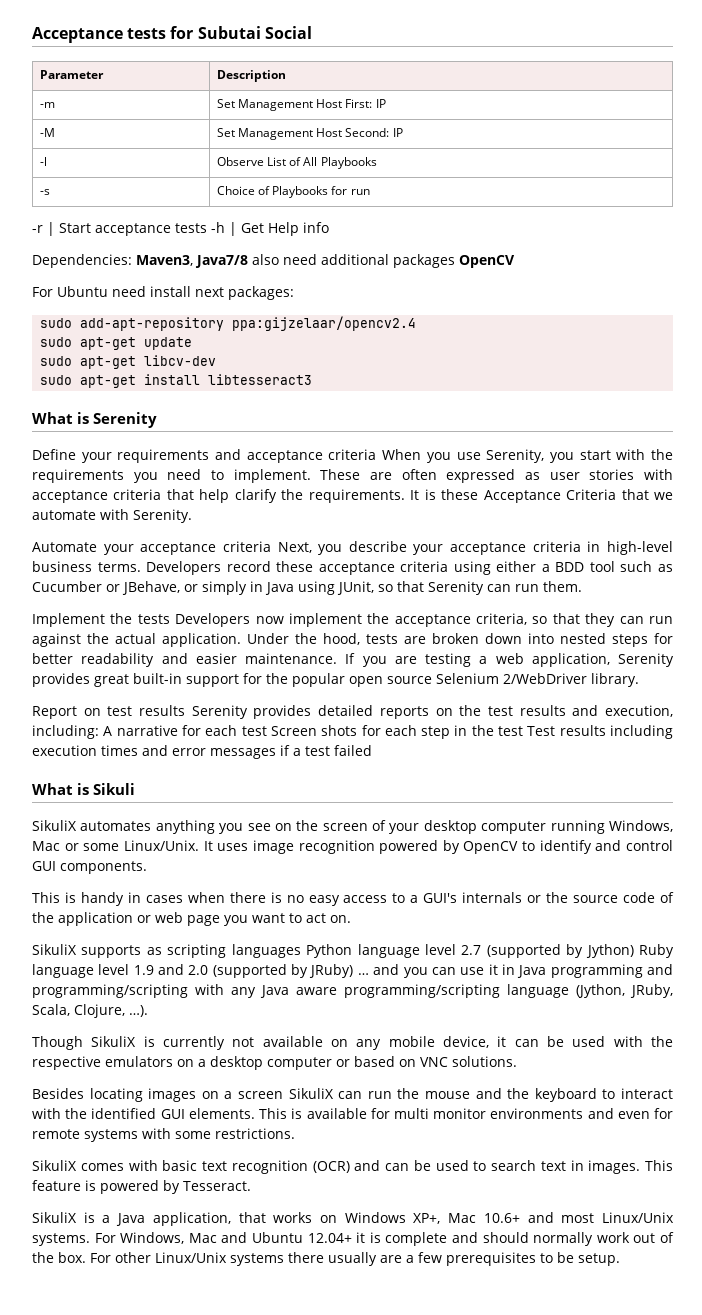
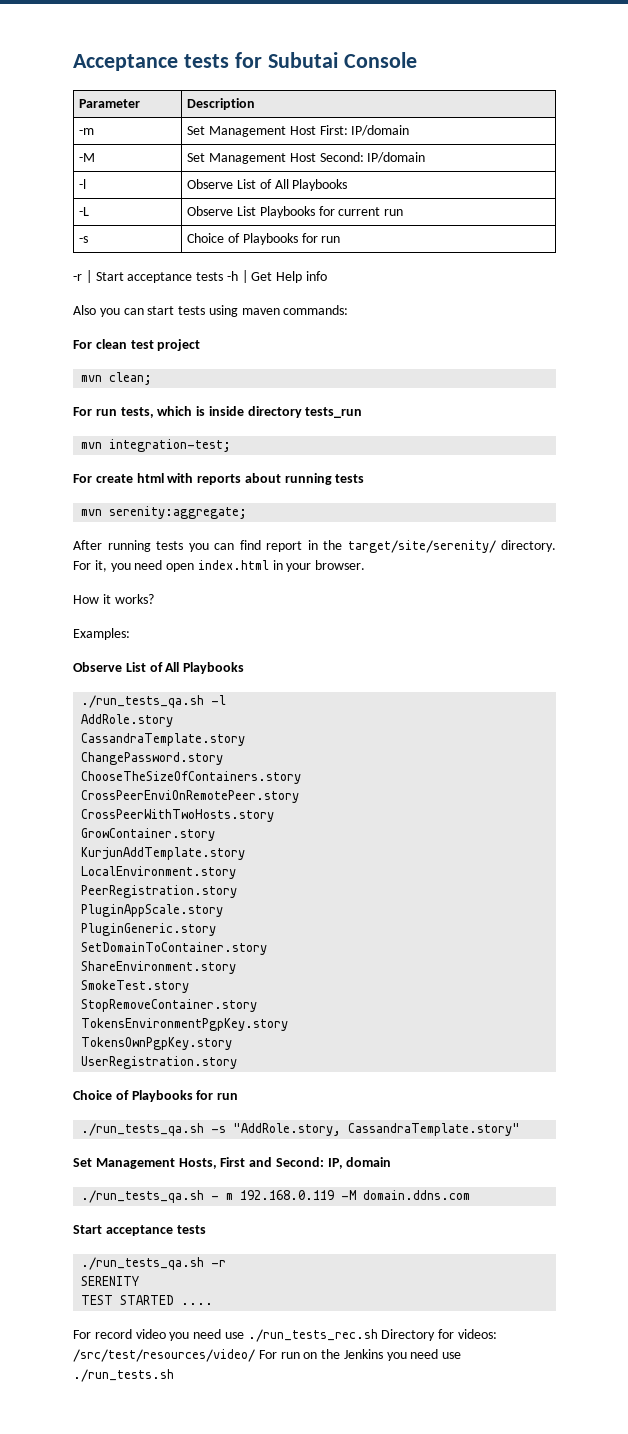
[264,26,312,39] Social -> [343,52,417,68] Console
[375,99,386,108] IP -> [351,125,410,136] IP/domain
[392,128,403,137] IP -> [367,152,426,163] IP/domain
(377, 163) none -> [79,207,90,216] [187,206,404,218] // -L | Observe List Playbooks for current run
[32,254,515,268] [32,286,294,300] [40,316,417,331] [40,337,193,350] [40,355,217,369] [40,374,313,388] [32,412,158,428] [32,449,673,463] [32,469,673,483] [32,489,673,503] [32,509,192,523] [32,541,673,555] [32,561,674,575] [32,581,582,595] [32,613,673,627] [32,633,673,647] [32,653,674,667] [32,673,639,687] [32,705,673,719] [32,725,673,739] [32,745,372,759] [32,783,136,795] [32,820,673,834] [32,840,674,854] [32,861,147,874] [32,892,675,906] [32,912,351,926] [32,944,674,958] [32,964,674,978] [32,984,673,998] [32,1004,148,1018] [32,1036,673,1050] [32,1056,517,1070] [32,1088,674,1102] [32,1108,673,1119] [32,1128,295,1142] [32,1160,673,1174] [32,1180,251,1194] [32,1212,674,1226] [32,1232,675,1246] [32,1252,620,1266] Dependencies: Maven3, Java7/8 also need additional packages OpenCV // For Ubuntu need install next packages: // sudo add-apt-repository ppa:gijzelaar/opencv2.4 // sudo apt-get update // sudo apt-get libcv-dev // sudo apt-get install libtesseract3 // What is Serenity // Define your requirements and acceptance criteria When you use Serenity, you start with the requirements you need to implement. These are often expressed as user stories with acceptance criteria that help clarify the requirements. It is these Acceptance Criteria that we automate with Serenity. // Automate your acceptance criteria Next, you describe your acceptance criteria in high-level business terms. Developers record these acceptance criteria using either a BDD tool such as Cucumber or JBehave, or simply in Java using JUnit, so that Serenity can run them. // Implement the tests Developers now implement the acceptance criteria, so that they can run against the actual application. Under the hood, tests are broken down into nested steps for better readability and easier maintenance. If you are testing a web application, Serenity provides great built-in support for the popular open source Selenium 2/WebDriver library. // Report on test results Serenity provides detailed reports on the test results and execution, including: A narrative for each test Screen shots for each step in the test Test results including execution times and error messages if a test failed // What is Sikuli // SikuliX automates anything you see on the screen of your desktop computer running Windows, Mac or some Linux/Unix. It uses image recognition powered by OpenCV to identify and control GUI components. // This is handy in cases when there is no easy access to a GUI's internals or the source code of the application or web page you want to act on. // SikuliX supports as scripting languages Python language level 2.7 (supported by Jython) Ruby language level 1.9 and 2.0 (supported by JRuby) … and you can use it in Java programming and programming/scripting with any Java aware programming/scripting language (Jython, JRuby, Scala, Clojure, …). // Though SikuliX is currently not available on any mobile device, it can be used with the respective emulators on a desktop computer or based on VNC solutions. // Besides locating images on a screen SikuliX can run the mouse and the keyboard to interact with the identified GUI elements. This is available for multi monitor environments and even for remote systems with some restrictions. // SikuliX comes with basic text recognition (OCR) and can be used to search text in images. This feature is powered by Tesseract. // SikuliX is a Java application, that works on Windows XP+, Mac 10.6+ and most Linux/Unix systems. For Windows, Mac and Ubuntu 12.04+ it is complete and should normally work out of the box. For other Linux/Unix systems there usually are a few prerequisites to be setup. -> [73,305,349,317] [73,339,201,351] [81,372,153,385] [73,406,363,418] [81,439,232,452] [73,473,365,485] [81,506,248,519] [73,540,556,553] [73,560,366,572] [73,594,154,604] [73,628,130,640] [73,662,245,674] [81,695,227,708] [81,714,174,727] [81,733,246,746] [81,752,224,765] [81,771,302,784] [81,790,300,803] [81,809,275,822] [81,828,216,841] [81,847,246,860] [81,866,237,879] [81,885,238,898] [81,904,224,917] [81,923,217,936] [81,942,268,955] [81,961,237,974] [81,980,190,993] [81,999,258,1012] [81,1018,289,1031] [81,1037,233,1050] [81,1056,238,1069] [73,1090,239,1102] [81,1123,521,1136] [73,1157,392,1169] [81,1190,471,1203] [73,1225,206,1236] [81,1257,227,1270] [81,1276,140,1286] [81,1295,214,1305] [73,1329,498,1342] [73,1349,462,1362] [73,1369,174,1382] Also you can start tests using maven commands: // For clean test project // mvn clean; // For run tests, which is inside directory tests_run // mvn integration-test; // For create html with reports about running tests // mvn serenity:aggregate; // After running tests you can find report in the target/site/serenity/ directory. For it, you need open index.html in your browser. // How it works? // Examples: // Observe List of All Playbooks // ./run_tests_qa.sh -l // AddRole.story // CassandraTemplate.story // ChangePassword.story // ChooseTheSizeOfContainers.story // CrossPeerEnviOnRemotePeer.story // CrossPeerWithTwoHosts.story // GrowContainer.story // KurjunAddTemplate.story // LocalEnvironment.story // PeerRegistration.story // PluginAppScale.story // PluginGeneric.story // SetDomainToContainer.story // ShareEnvironment.story // SmokeTest.story // StopRemoveContainer.story // TokensEnvironmentPgpKey.story // TokensOwnPgpKey.story // UserRegistration.story // Choice of Playbooks for run // ./run_tests_qa.sh -s "AddRole.story, CassandraTemplate.story" // Set Management Hosts, First and Second: IP, domain // ./run_tests_qa.sh - m 192.168.0.119 -M domain.ddns.com // Start acceptance tests // ./run_tests_qa.sh -r // SERENITY // TEST STARTED .... // For record video you need use ./run_tests_rec.sh Directory for videos: /src/test/resources/video/ For run on the Jenkins you need use ./run_tests.sh

